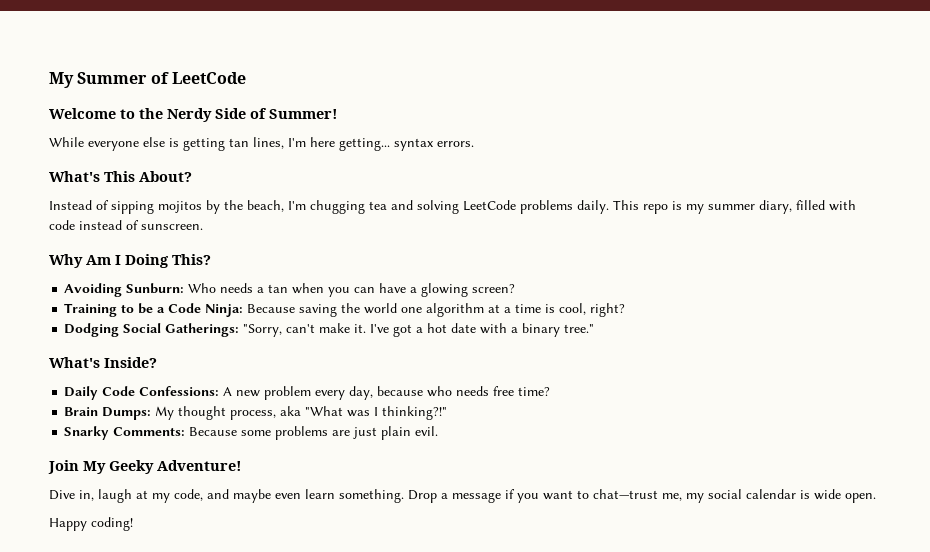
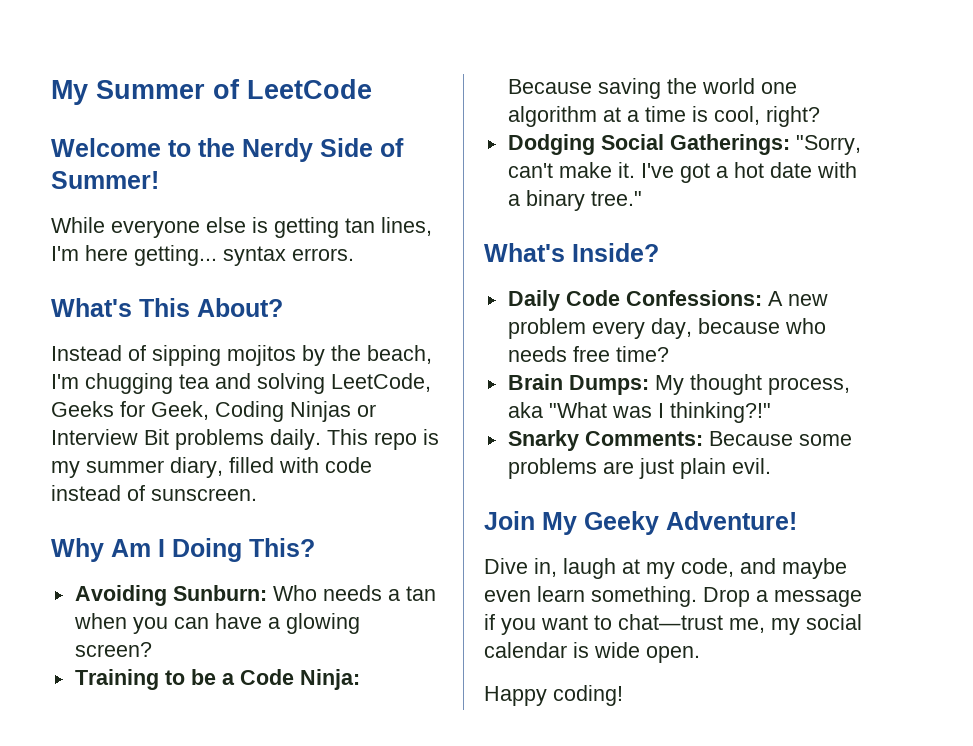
[463,200,516,211] LeetCode -> [331,373,431,392] [51,401,376,422] [51,429,169,445] LeetCode, Geeks for Geek, Coding Ninjas or Interview Bit

